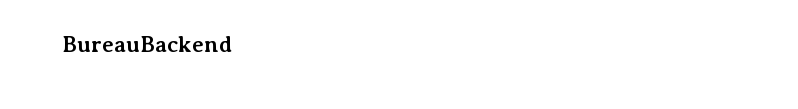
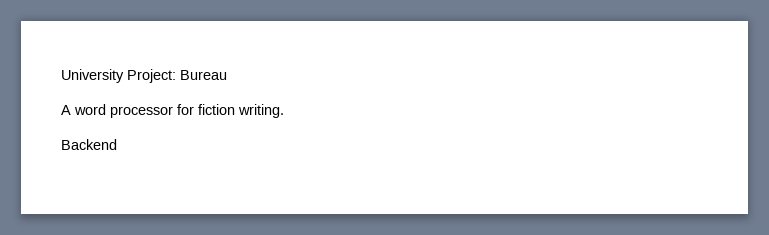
[62,36,232,52] BureauBackend -> [61,69,227,83] [61,104,284,118] [61,139,117,150] University Project: Bureau // A word processor for fiction writing. // Backend

